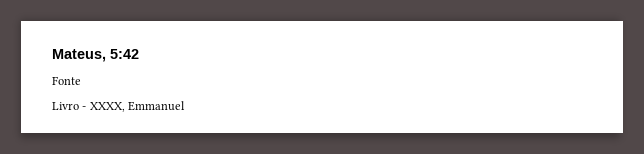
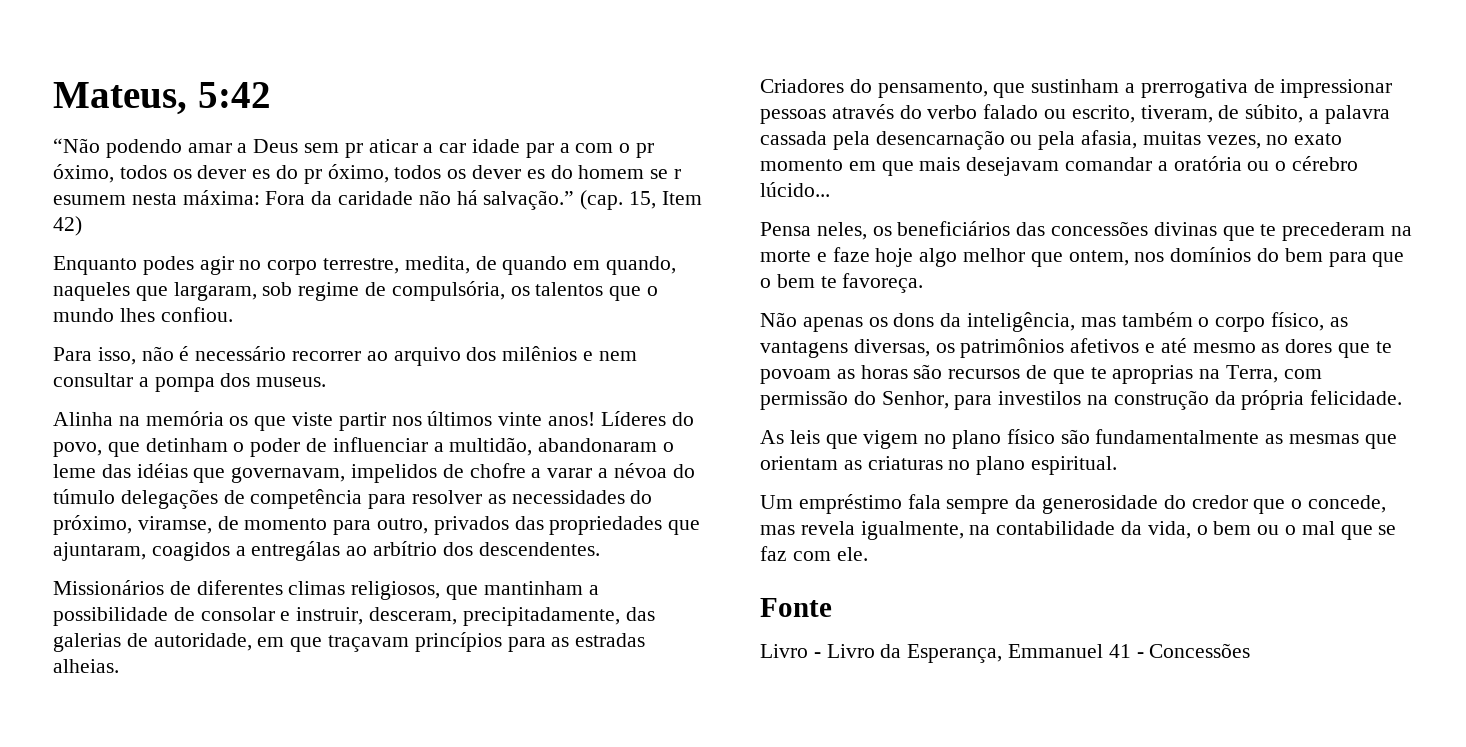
[52,76,81,85] [52,101,186,112] Fonte // Livro - XXXX, Emmanuel -> [53,138,655,158] [53,164,682,184] [53,190,702,210] [53,216,82,236] [53,256,677,275] [53,281,659,301] [53,307,233,322] [53,346,637,366] [53,373,327,392] [53,411,694,431] [53,437,675,457] [53,463,695,483] [53,489,653,509] [53,515,701,535] [53,541,600,561] [53,580,599,600] [53,607,655,626] [53,632,646,652] [53,659,119,673] [760,79,1393,98] [760,104,1390,124] [760,130,1343,150] [760,156,1359,176] [760,182,830,197] [760,221,1413,241] [760,247,1405,267] [760,273,924,293] [760,312,1348,332] [760,338,1392,358] [760,364,1322,384] [760,390,1403,410] [760,429,1397,449] [760,456,1118,475] [760,494,1387,514] [760,521,1397,540] [760,546,868,561] [760,598,832,617] [760,643,1251,663] “Não podendo amar a Deus sem pr aticar a car idade par a com o pr óximo, todos os dever es do pr óximo, todos os dever es do homem se r esumem nesta máxima: Fora da caridade não há salvação.” (cap. 15, Item 42) // Enquanto podes agir no corpo terrestre, medita, de quando em quando, naqueles que largaram, sob regime de compulsória, os talentos que o mundo lhes confiou. // Para isso, não é necessário recorrer ao arquivo dos milênios e nem consultar a pompa dos museus. // Alinha na memória os que viste partir nos últimos vinte anos! Líderes do povo, que detinham o poder de influenciar a multidão, abandonaram o leme das idéias que governavam, impelidos de chofre a varar a névoa do túmulo delegações de competência para resolver as necessidades do próximo, viramse, de momento para outro, privados das propriedades que ajuntaram, coagidos a entregálas ao arbítrio dos descendentes. // Missionários de diferentes climas religiosos, que mantinham a possibilidade de consolar e instruir, desceram, precipitadamente, das galerias de autoridade, em que traçavam princípios para as estradas alheias. // Criadores do pensamento, que sustinham a prerrogativa de impressionar pessoas através do verbo falado ou escrito, tiveram, de súbito, a palavra cassada pela desencarnação ou pela afasia, muitas vezes, no exato momento em que mais desejavam comandar a oratória ou o cérebro lúcido... // Pensa neles, os beneficiários das concessões divinas que te precederam na morte e faze hoje algo melhor que ontem, nos domínios do bem para que o bem te favoreça. // Não apenas os dons da inteligência, mas também o corpo físico, as vantagens diversas, os patrimônios afetivos e até mesmo as dores que te povoam as horas são recursos de que te aproprias na Terra, com permissão do Senhor, para investilos na construção da própria felicidade. // As leis que vigem no plano físico são fundamentalmente as mesmas que orientam as criaturas no plano espiritual. // Um empréstimo fala sempre da generosidade do credor que o concede, mas revela igualmente, na contabilidade da vida, o bem ou o mal que se faz com ele. // Fonte // Livro - Livro da Esperança, Emmanuel 41 - Concessões

